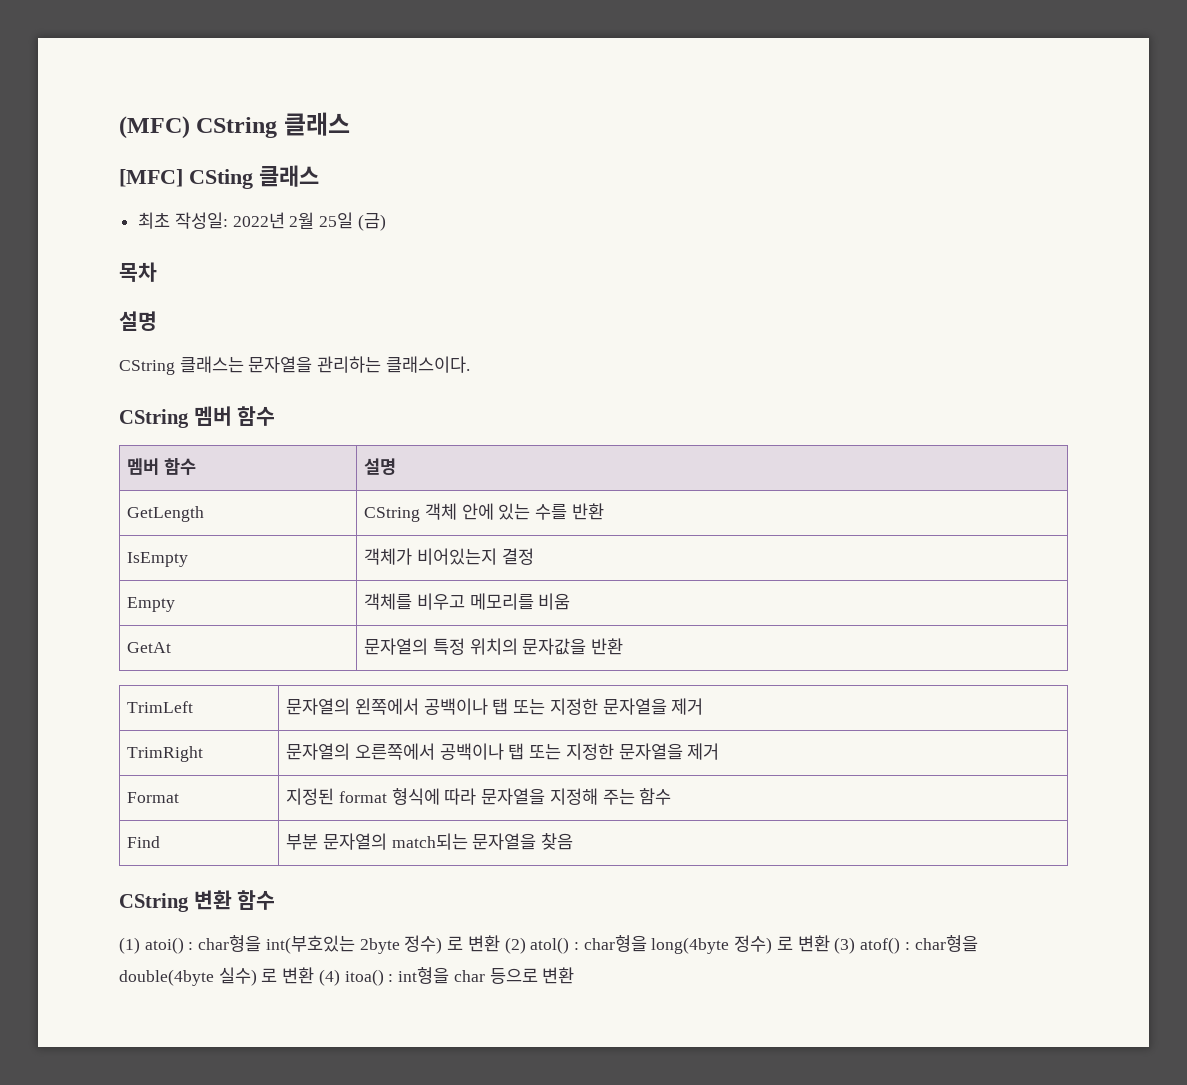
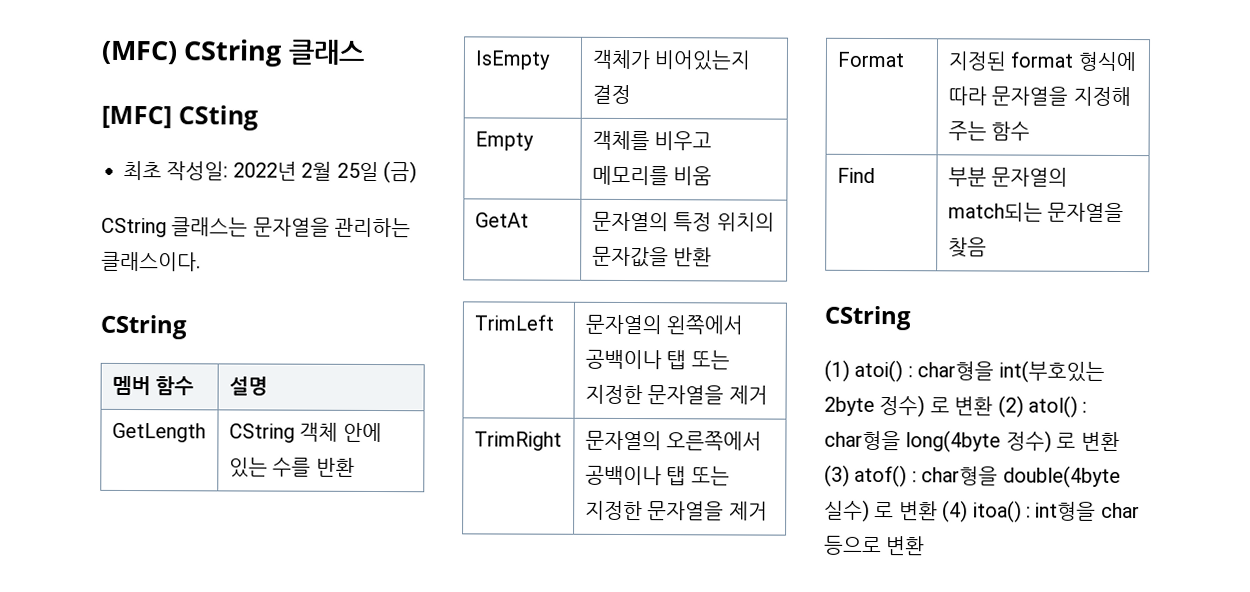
[259,165,319,187] 클래스 -> (258, 118) none
[119,262,157,282] [119,311,157,331] // 목차 // 설명 -> (417, 172) none
[193,406,276,426] 멤버 함수 -> (187, 327) none
[193,890,276,910] 변환 함수 -> (911, 318) none

